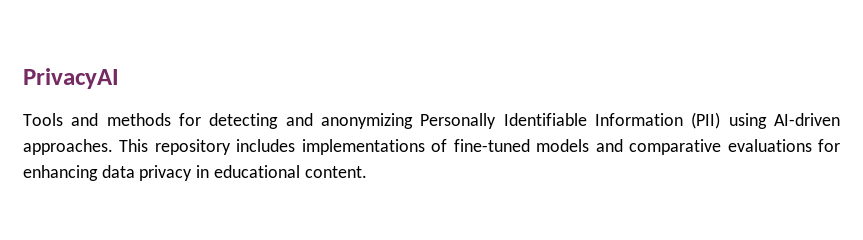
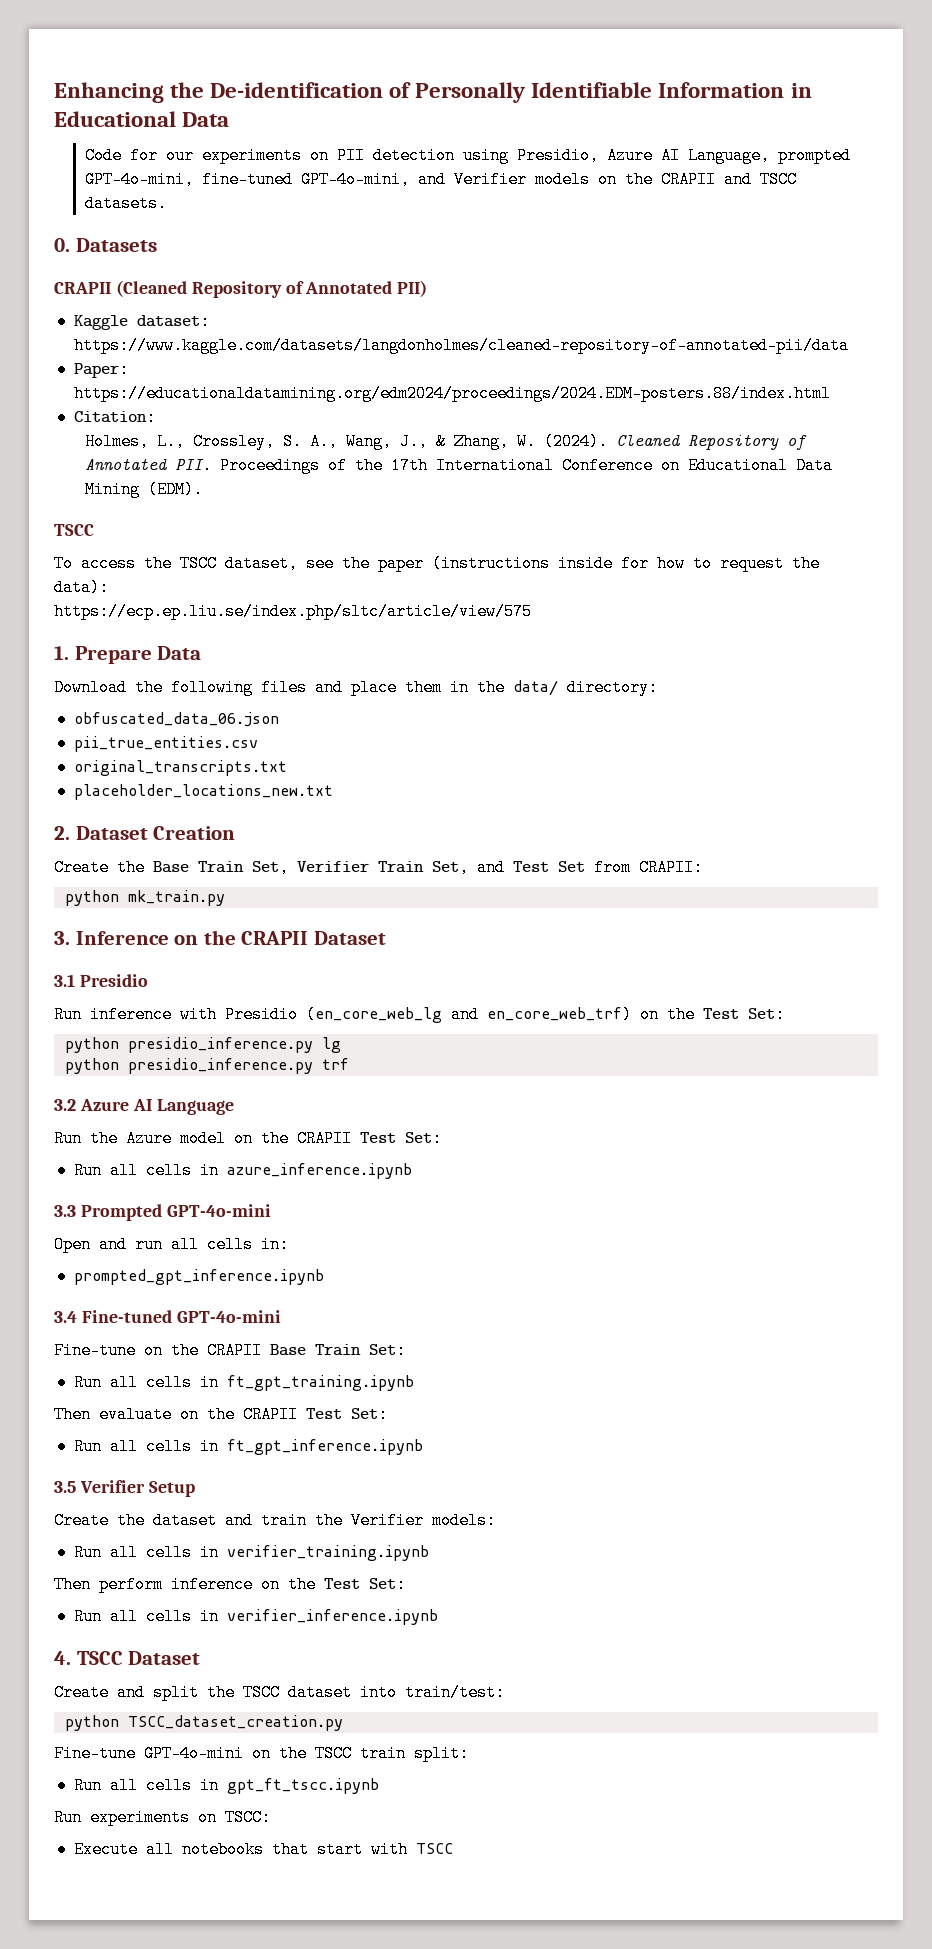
[23,68,119,89] [23,112,841,129] [23,139,841,155] [23,165,367,181] PrivacyAI // Tools and methods for detecting and anonymizing Personally Identifiable Information (PII) using AI-driven approaches. This repository includes implementations of fine-tuned models and comparative evaluations for enhancing data privacy in educational content. -> [54,82,812,103] [54,111,230,127] [85,147,852,164] [85,171,798,188] [85,195,168,212] [54,238,157,252] [54,280,428,298] [73,313,210,330] [73,337,849,354] [73,361,129,378] [73,385,831,402] [73,409,156,426] [85,433,808,450] [85,457,834,474] [85,481,204,498] [54,524,94,536] [54,555,820,572] [54,579,109,596] [54,603,532,620] [54,646,202,664] [54,679,658,696] [73,712,279,727] [73,736,258,752] [73,760,287,776] [73,784,333,800] [54,826,236,840] [54,859,703,876] [64,890,225,906] [54,930,386,945] [54,974,148,987] [54,1006,785,1023] [64,1037,341,1053] [64,1058,349,1074] [54,1099,234,1115] [54,1130,442,1147] [73,1162,412,1179] [54,1204,271,1221] [54,1236,289,1253] [73,1269,324,1285] [54,1310,281,1323] [54,1342,406,1359] [73,1374,414,1391] [54,1406,388,1423] [73,1438,423,1455] [54,1480,195,1497] [54,1512,496,1529] [73,1544,429,1561] [54,1576,406,1593] [73,1608,438,1625] [54,1651,201,1665] [54,1684,505,1701] [64,1715,343,1731] [54,1745,469,1762] [73,1777,379,1794] [54,1809,271,1826] [73,1841,453,1858] Enhancing the De-identification of Personally Identifiable Information in Educational Data // Code for our experiments on PII detection using Presidio, Azure AI Language, prompted GPT-4o-mini, fine-tuned GPT-4o-mini, and Verifier models on the CRAPII and TSCC datasets. // 0. Datasets // CRAPII (Cleaned Repository of Annotated PII) // Kaggle dataset: https://www.kaggle.com/datasets/langdonholmes/cleaned-repository-of-annotated-pii/data // Paper: https://educationaldatamining.org/edm2024/proceedings/2024.EDM-posters.88/index.html // Citation: // Holmes, L., Crossley, S. A., Wang, J., & Zhang, W. (2024). Cleaned Repository of Annotated PII. Proceedings of the 17th International Conference on Educational Data Mining (EDM). // TSCC // To access the TSCC dataset, see the paper (instructions inside for how to request the data): // https://ecp.ep.liu.se/index.php/sltc/article/view/575 // 1. Prepare Data // Download the following files and place them in the data/ directory: // obfuscated_data_06.json // pii_true_entities.csv // original_transcripts.txt // placeholder_locations_new.txt // 2. Dataset Creation // Create the Base Train Set, Verifier Train Set, and Test Set from CRAPII: // python mk_train.py // 3. Inference on the CRAPII Dataset // 3.1 Presidio // Run inference with Presidio (en_core_web_lg and en_core_web_trf) on the Test Set: // python presidio_inference.py lg // python presidio_inference.py trf // 3.2 Azure AI Language // Run the Azure model on the CRAPII Test Set: // Run all cells in azure_inference.ipynb // 3.3 Prompted GPT-4o-mini // Open and run all cells in: // prompted_gpt_inference.ipynb // 3.4 Fine-tuned GPT-4o-mini // Fine-tune on the CRAPII Base Train Set: // Run all cells in ft_gpt_training.ipynb // Then evaluate on the CRAPII Test Set: // Run all cells in ft_gpt_inference.ipynb // 3.5 Verifier Setup // Create the dataset and train the Verifier models: // Run all cells in verifier_training.ipynb // Then perform inference on the Test Set: // Run all cells in verifier_inference.ipynb // 4. TSCC Dataset // Create and split the TSCC dataset into train/test: // python TSCC_dataset_creation.py // Fine-tune GPT-4o-mini on the TSCC train split: // Run all cells in gpt_ft_tscc.ipynb // Run experiments on TSCC: // Execute all notebooks that start with TSCC

